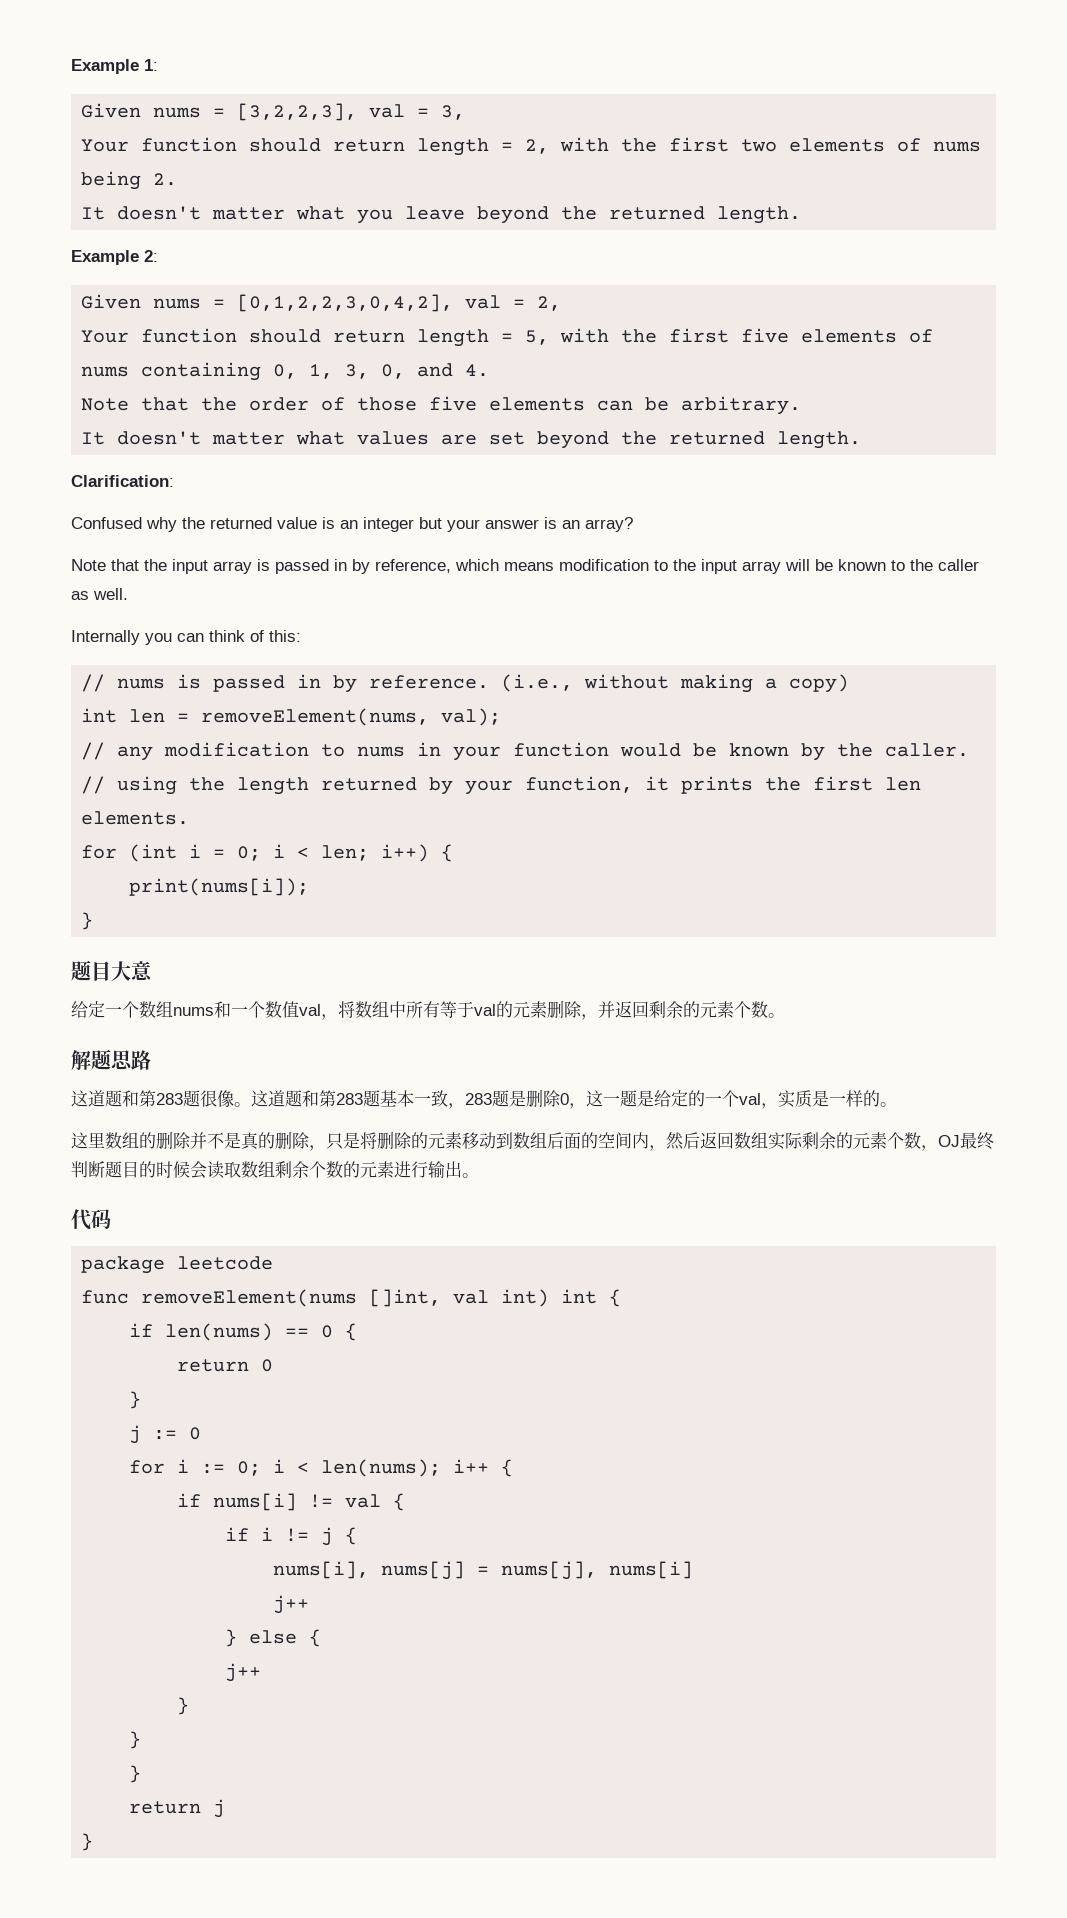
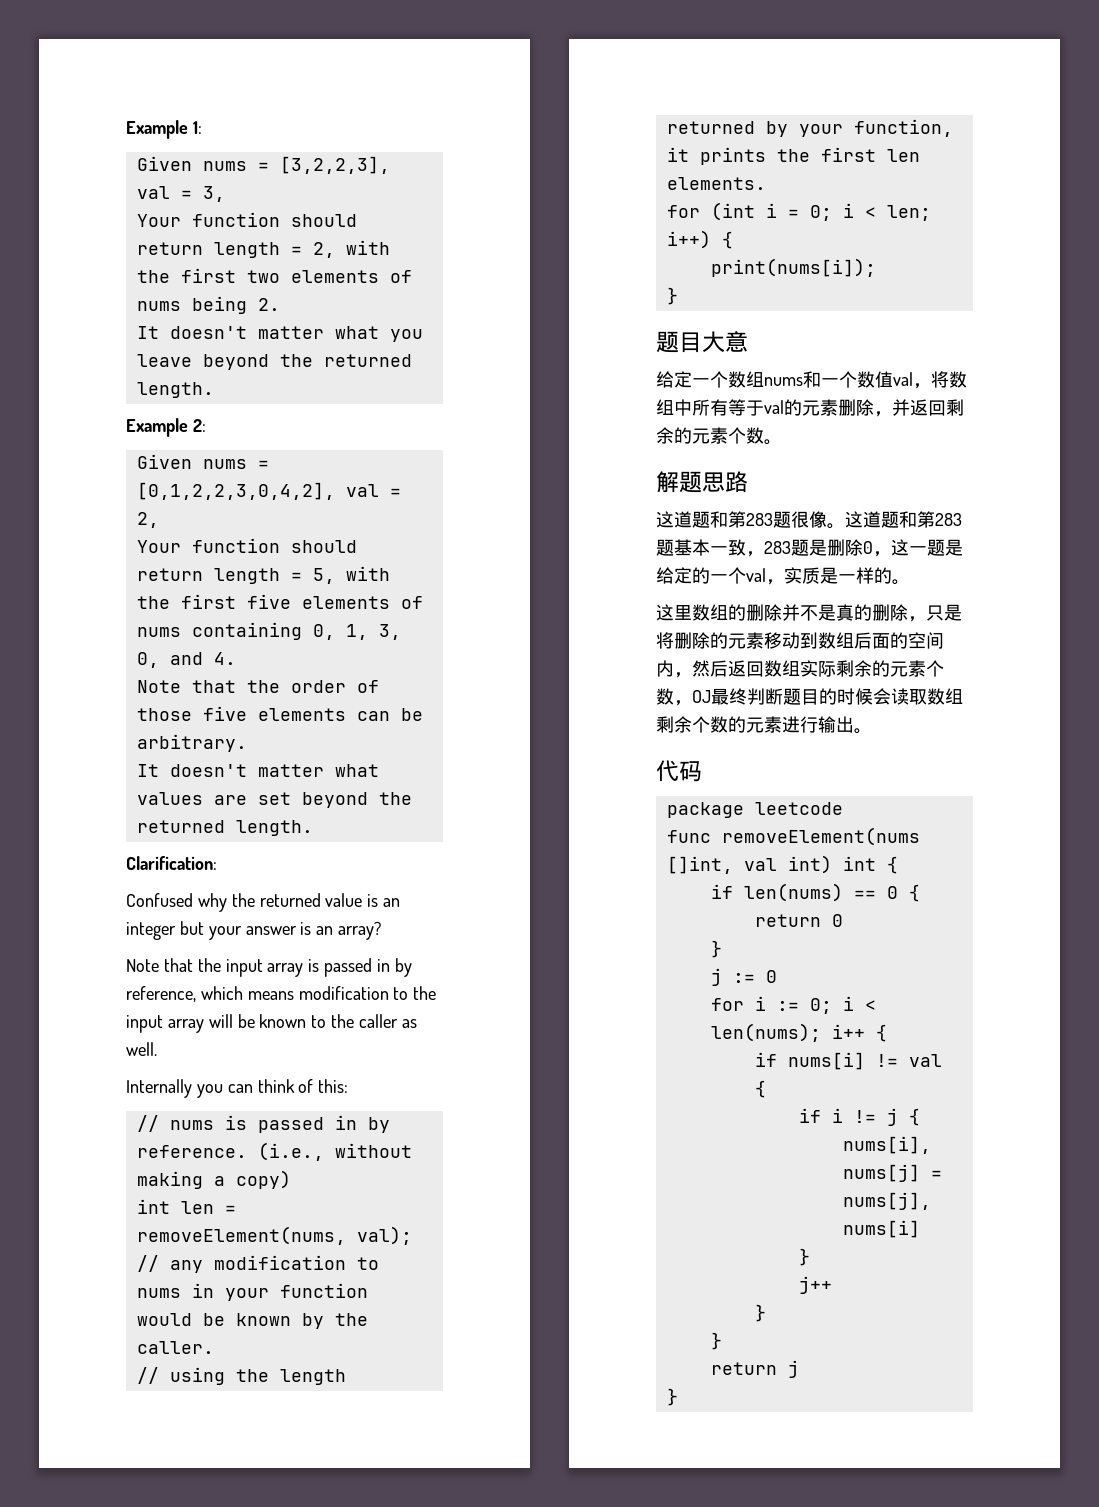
[273,1595,310,1614] [225,1629,322,1647] // j++ // } else { -> [798,1248,810,1266] // }
[129,1765,142,1783] // } -> (722, 1341) none

